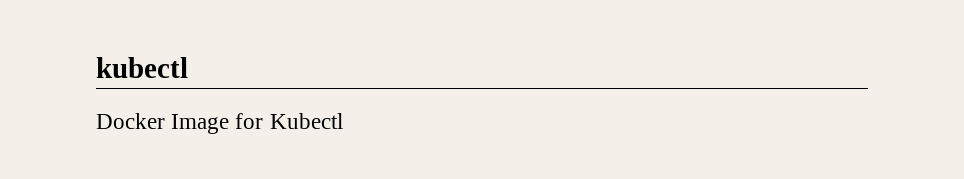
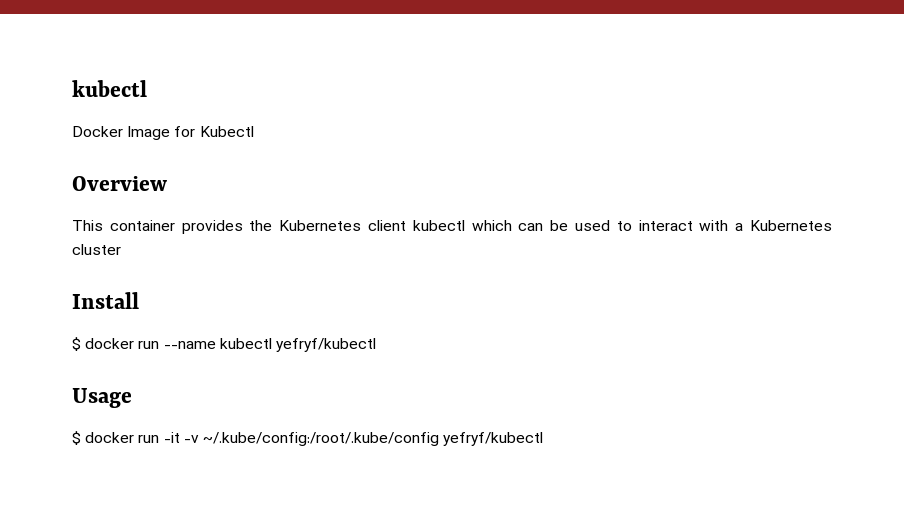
(343, 121) none -> [72,176,167,191] [72,220,832,234] [72,244,121,255] [72,292,139,309] [72,337,376,352] [72,388,132,408] [72,431,544,446] // Overview // This container provides the Kubernetes client kubectl which can be used to interact with a Kubernetes cluster // Install // $ docker run --name kubectl yefryf/kubectl // Usage // $ docker run -it -v ~/.kube/config:/root/.kube/config yefryf/kubectl

